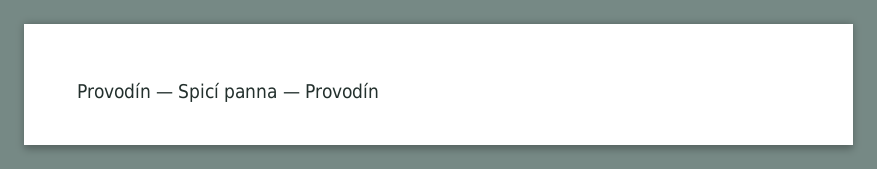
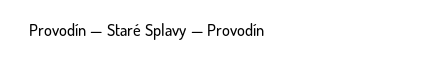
[178,82,278,102] Spicí panna -> [106,23,187,40] Staré Splavy

